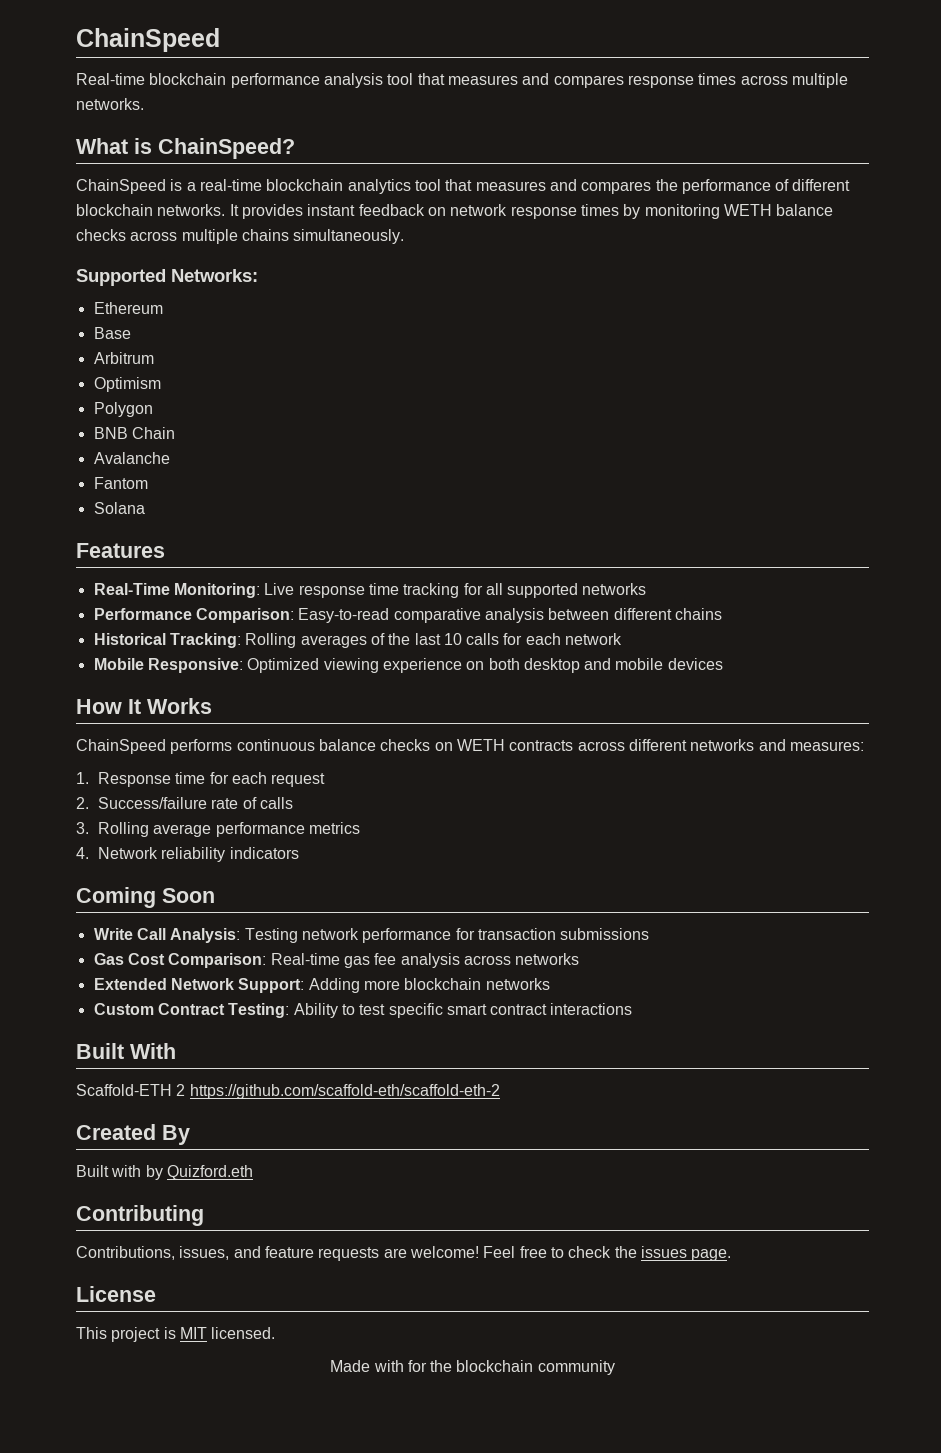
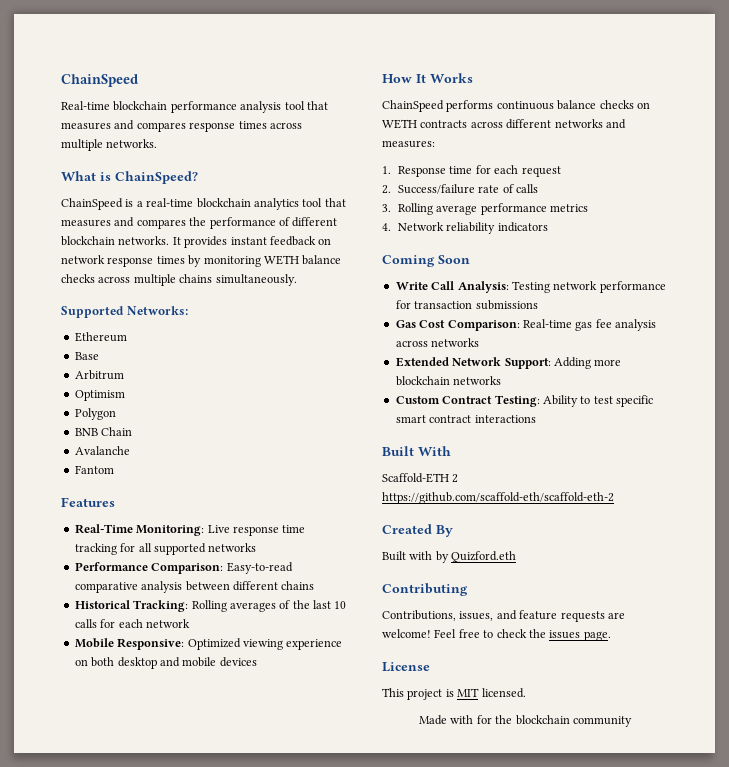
[93,502,145,514] // Solana -> (114, 469) none

